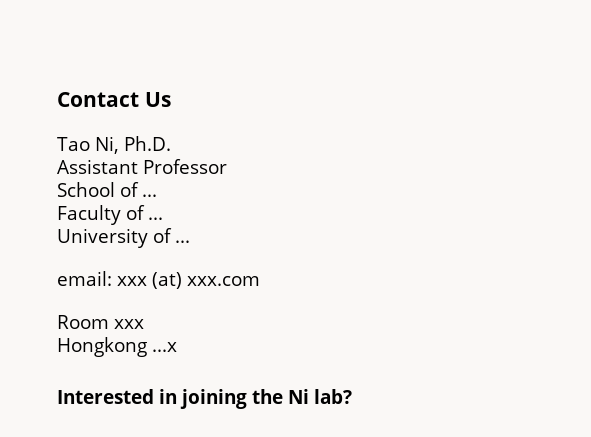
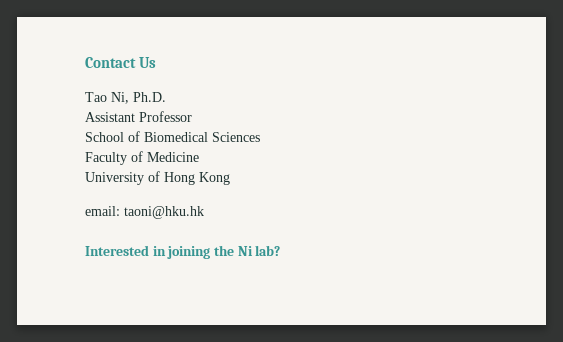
[142,194,157,197] ... -> [144,132,260,142] Biomedical Sciences
[148,217,163,220] ... -> [147,152,199,162] Medicine
[175,240,190,243] ... -> [164,172,230,185] Hong Kong
[117,272,260,289] [57,315,144,329] [57,337,177,357] xxx (at) xxx.com // Room xxx // Hongkong ...x -> [124,206,204,219] taoni@hku.hk

